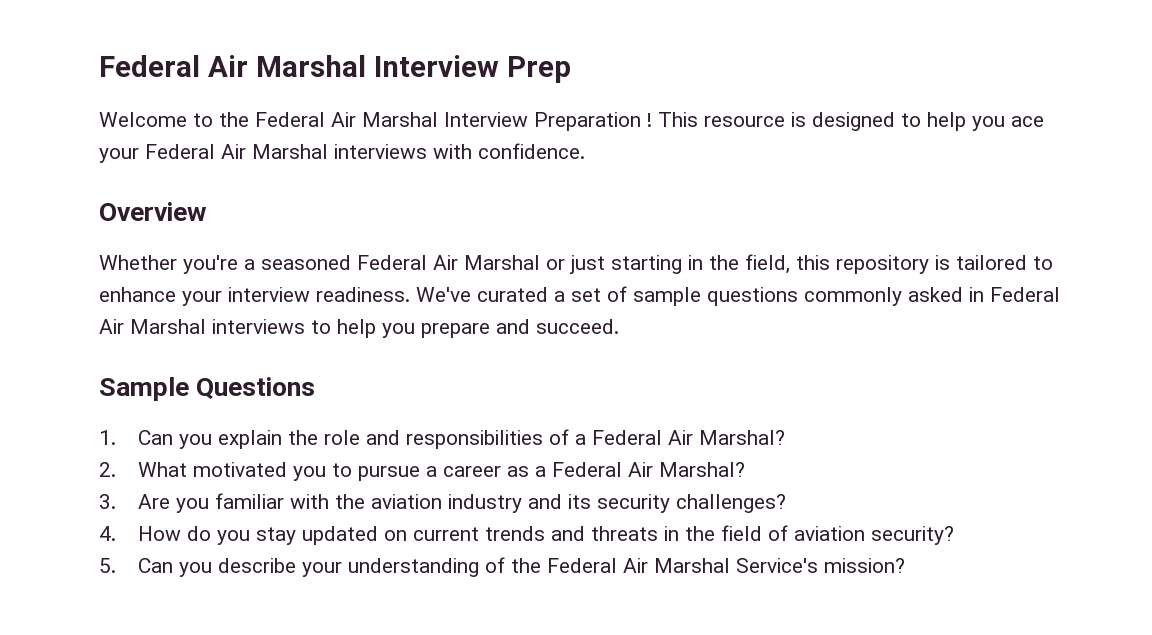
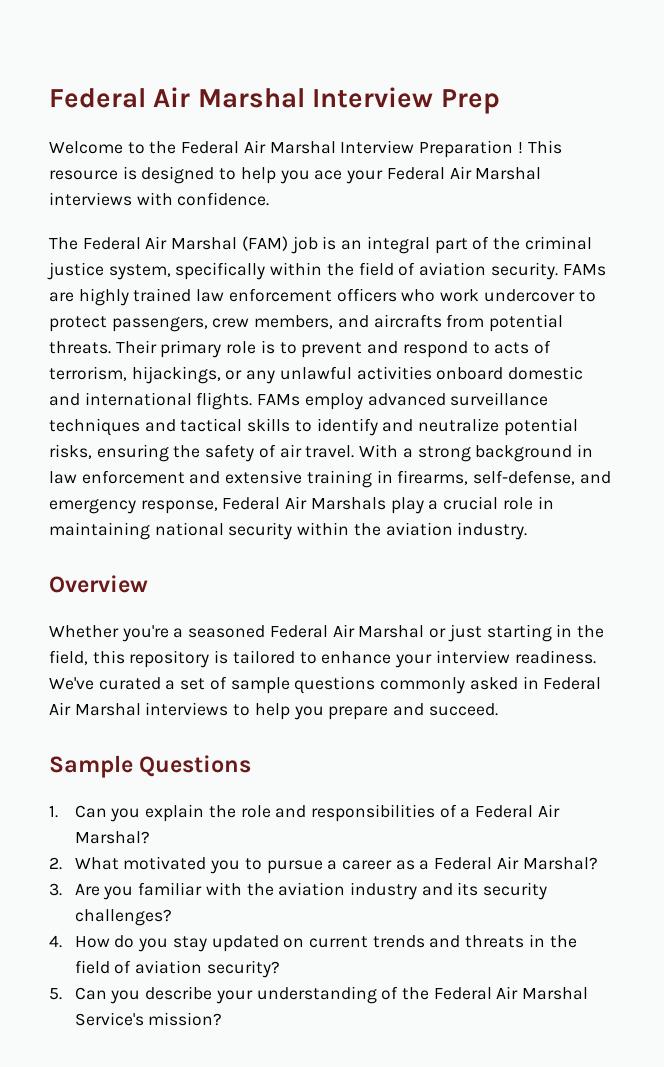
(585, 151) none -> [49,236,592,254] [47,262,606,280] [49,288,596,306] [49,314,564,332] [49,340,551,358] [49,366,584,384] [49,392,549,410] [49,418,578,436] [49,444,593,462] [49,470,611,488] [49,496,554,514] [49,522,528,540] // The Federal Air Marshal (FAM) job is an integral part of the criminal justice system, specifically within the field of aviation security. FAMs are highly trained law enforcement officers who work undercover to protect passengers, crew members, and aircrafts from potential threats. Their primary role is to prevent and respond to acts of terrorism, hijackings, or any unlawful activities onboard domestic and international flights. FAMs employ advanced surveillance techniques and tactical skills to identify and neutralize potential risks, ensuring the safety of air travel. With a strong background in law enforcement and extensive training in firearms, self-defense, and emergency response, Federal Air Marshals play a crucial role in maintaining national security within the aviation industry.

